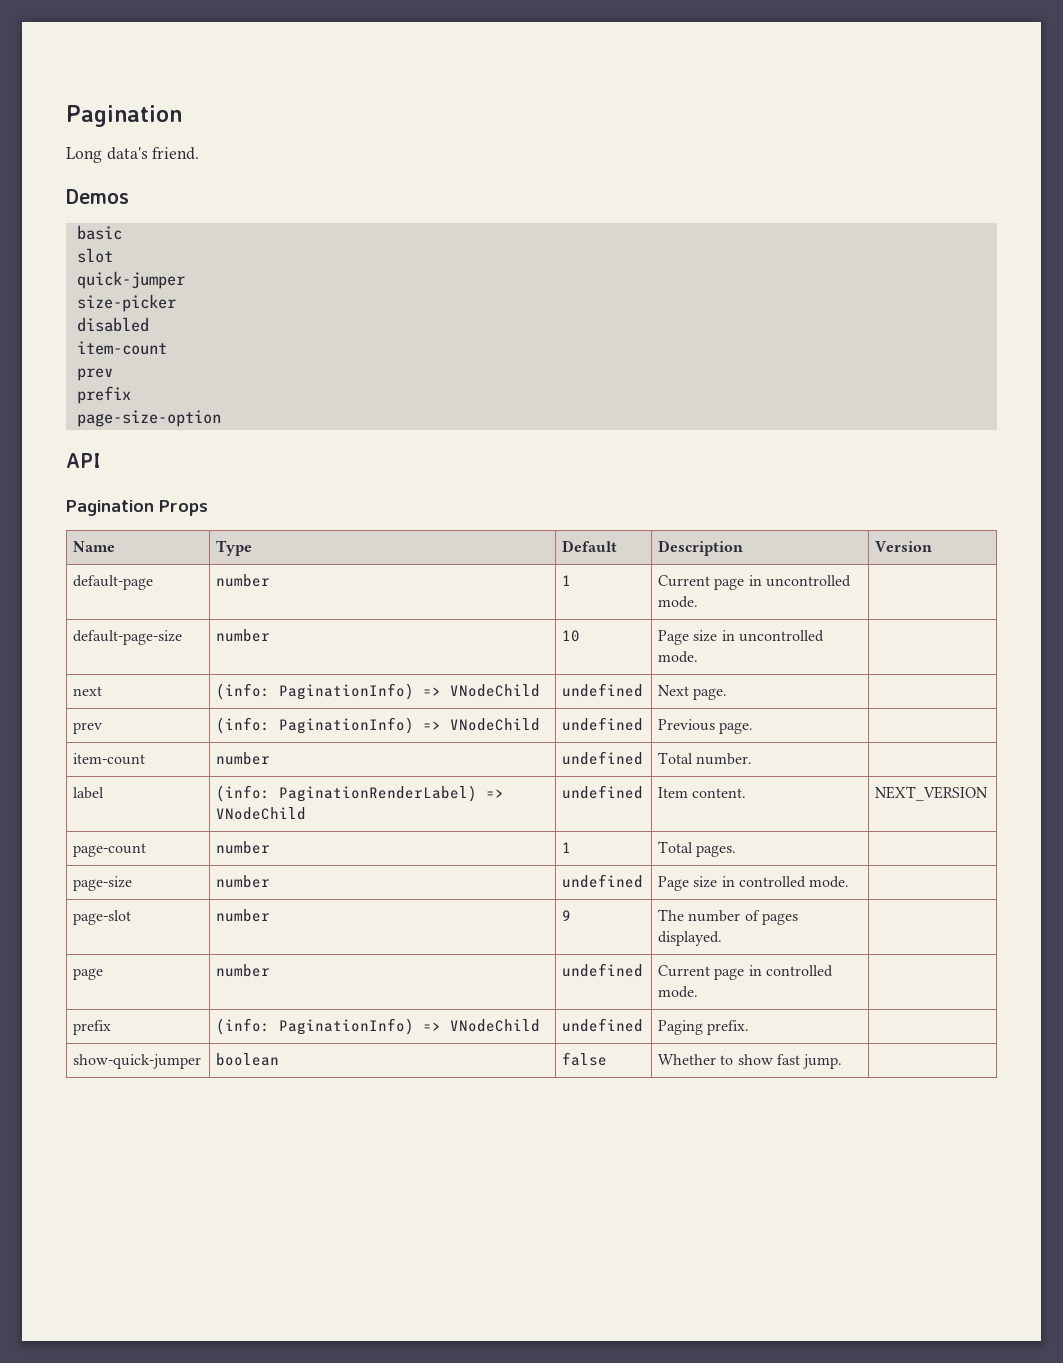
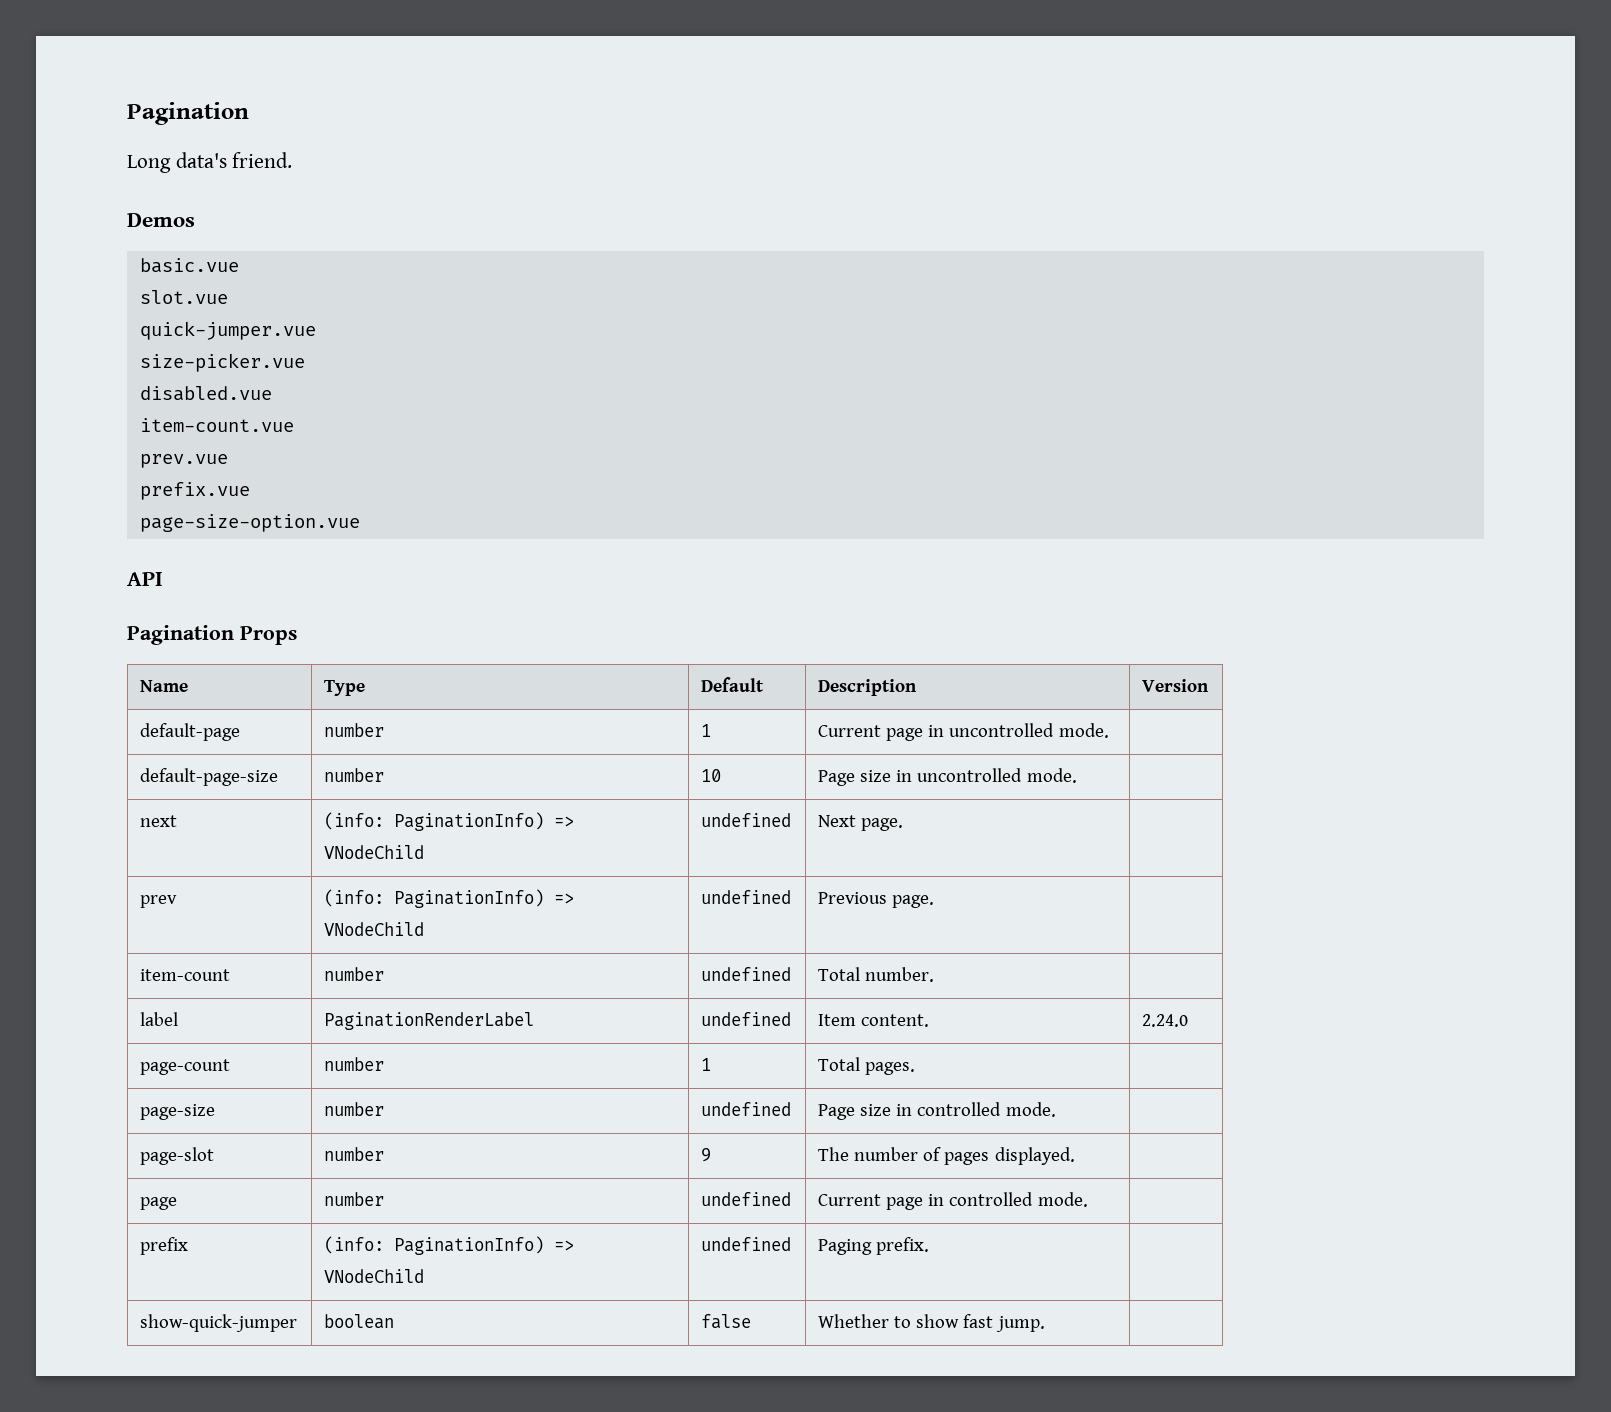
[76,225,122,240] [76,248,113,263] [76,271,185,289] [76,294,176,312] [76,317,149,332] [76,341,167,355] [76,368,113,381] [76,386,131,404] [76,410,221,427] basic // slot // quick-jumper // size-picker // disabled // item-count // prev // prefix // page-size-option -> [139,258,239,273] [139,290,228,304] [139,321,316,340] [139,353,305,372] [139,386,272,401] [139,418,294,432] [139,454,228,468] [139,482,250,500] [139,514,360,532] basic.vue // slot.vue // quick-jumper.vue // size-picker.vue // disabled.vue // item-count.vue // prev.vue // prefix.vue // page-size-option.vue
[216,785,505,802] [216,807,307,820] (info: PaginationRenderLabel) => VNodeChild -> [324,1012,535,1030] PaginationRenderLabel
[875,786,989,801] NEXT_VERSION -> [1142,1014,1189,1027] 2.24.0

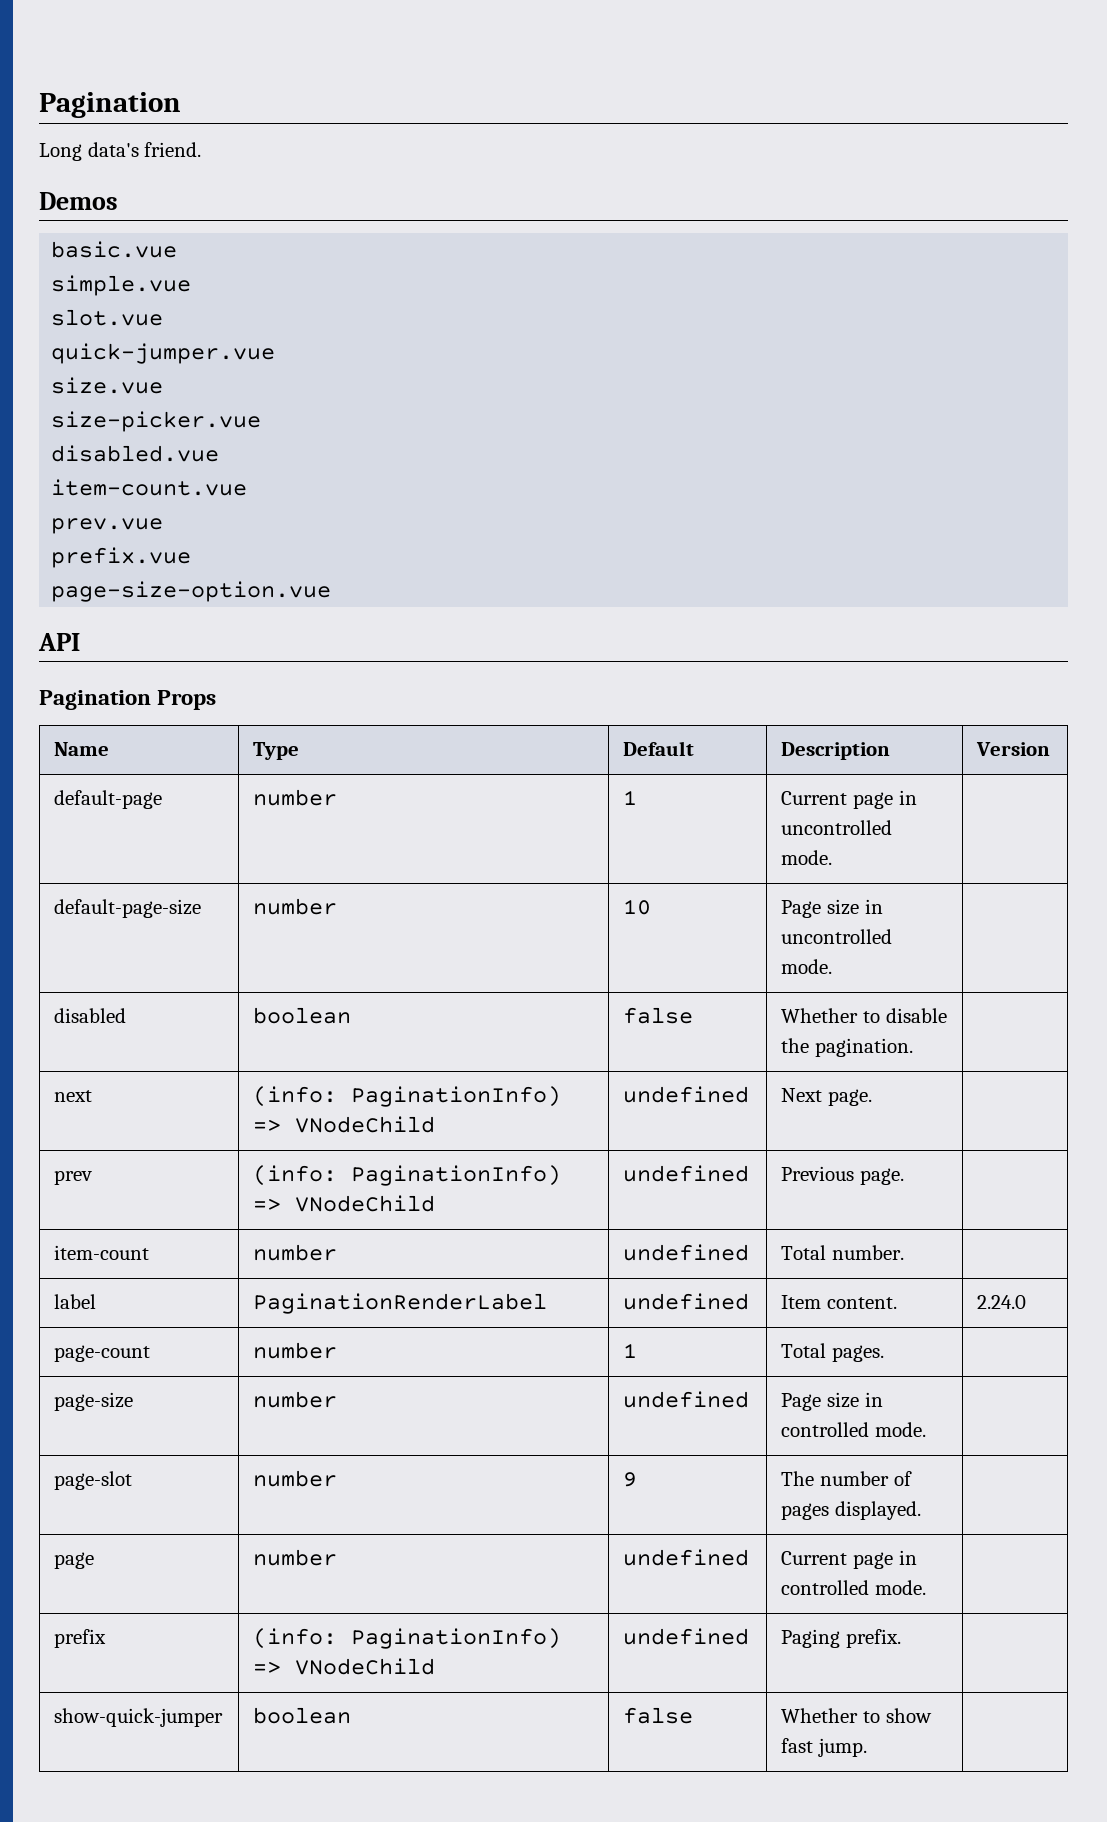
(239, 265) none -> [51,275,192,296] // simple.vue
(316, 330) none -> [51,377,164,394] // size.vue
(1077, 775) none -> [54,1008,127,1023] [253,1007,352,1024] [623,1007,694,1024] [781,1008,947,1023] [781,1038,913,1057] // disabled | boolean | false | Whether to disable the pagination. |

